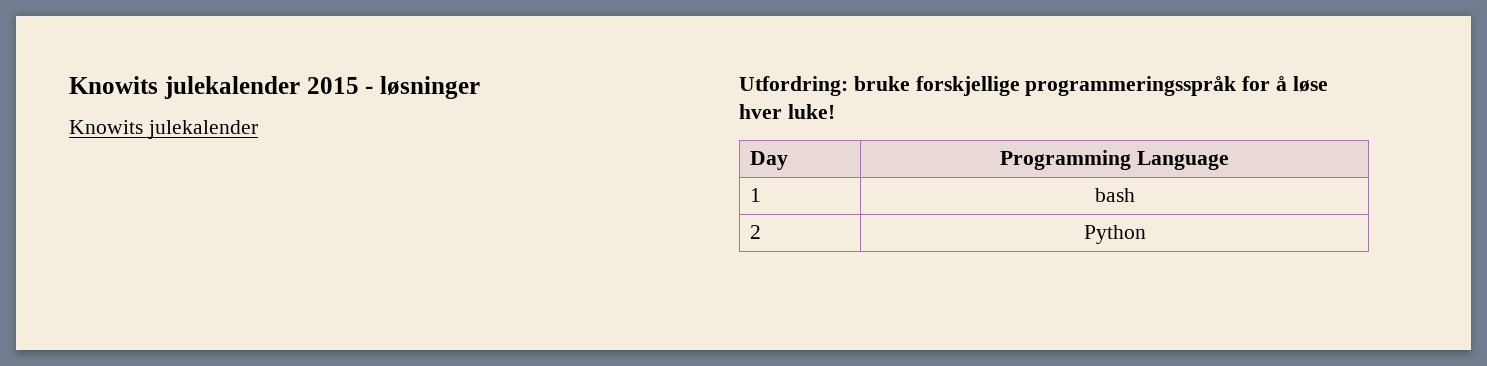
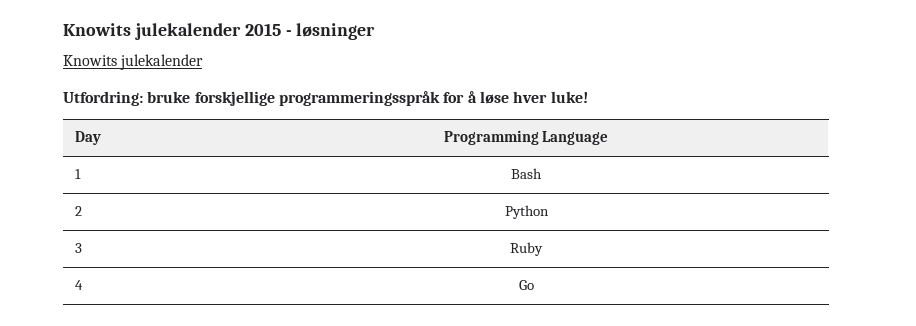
[1094,188,1135,202] bash -> [511,168,542,179] Bash
(1146, 234) none -> [74,243,82,253] [510,242,543,256] [74,280,83,290] [518,280,534,290] // 3 | Ruby // 4 | Go

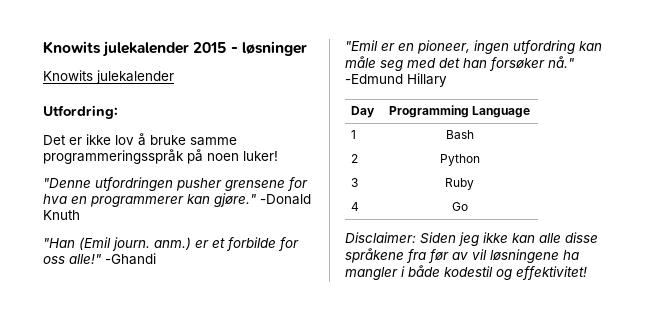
[147,91,588,106] bruke forskjellige programmeringsspråk for å løse hver luke! -> [43,133,237,146] [43,149,278,164] [43,177,308,191] [43,193,311,207] [43,210,80,220] [43,237,299,251] [43,253,156,265] [345,40,602,54] [345,56,574,71] [345,73,447,87] // Det er ikke lov å bruke samme programmeringsspråk på noen luker! // "Denne utfordringen pusher grensene for hva en programmerer kan gjøre." -Donald Knuth // "Han (Emil journ. anm.) er et forbilde for oss alle!" -Ghandi // "Emil er en pioneer, ingen utfordring kan måle seg med det han forsøker nå." -Edmund Hillary
(534, 285) none -> [345,232,598,246] [345,248,579,263] [345,265,587,280] // Disclaimer: Siden jeg ikke kan alle disse språkene fra før av vil løsningene ha mangler i både kodestil og effektivitet!

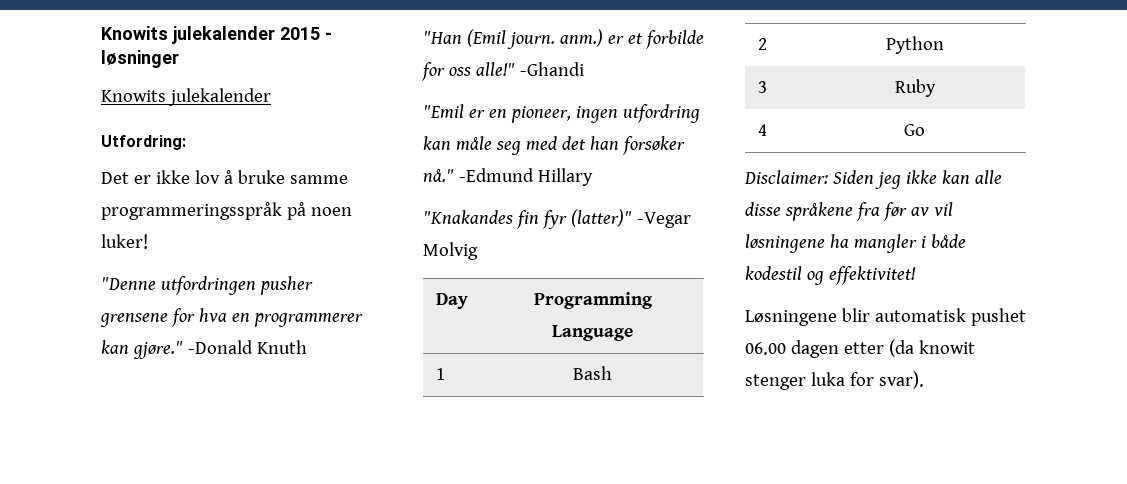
(447, 80) none -> [423,209,691,229] [423,242,478,260] // "Knakandes fin fyr (latter)" -Vegar Molvig
(587, 273) none -> [745,308,1026,326] [745,339,975,358] [745,371,924,390] // Løsningene blir automatisk pushet 06.00 dagen etter (da knowit stenger luka for svar).

